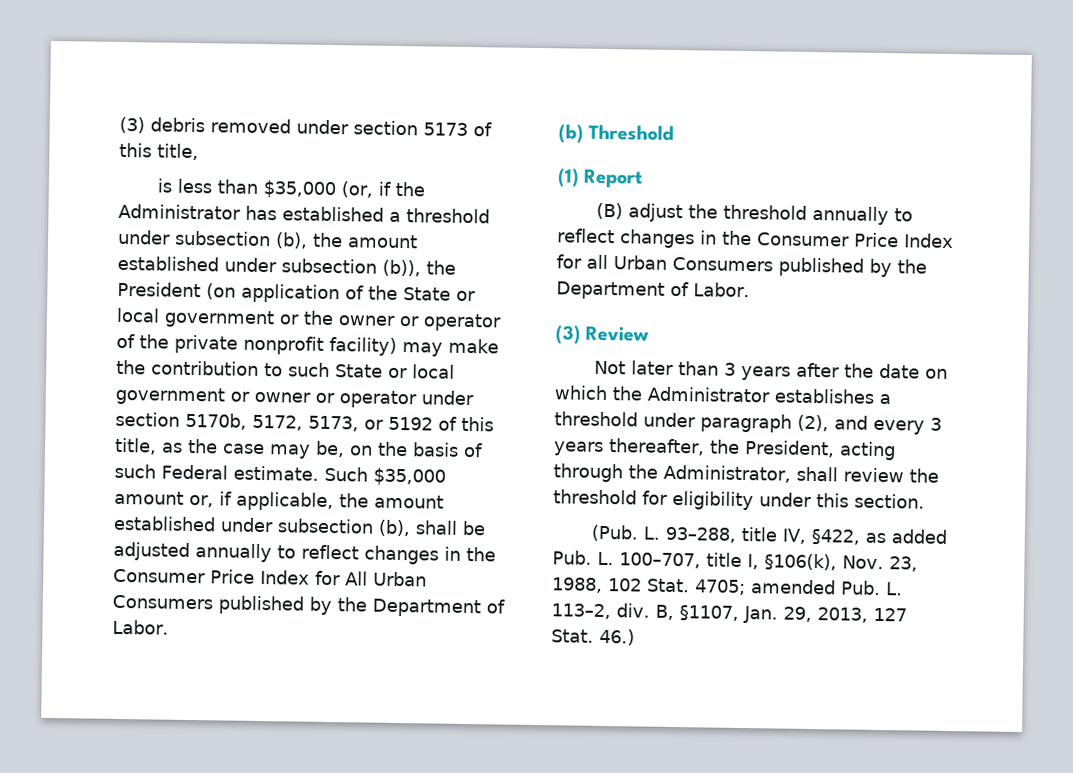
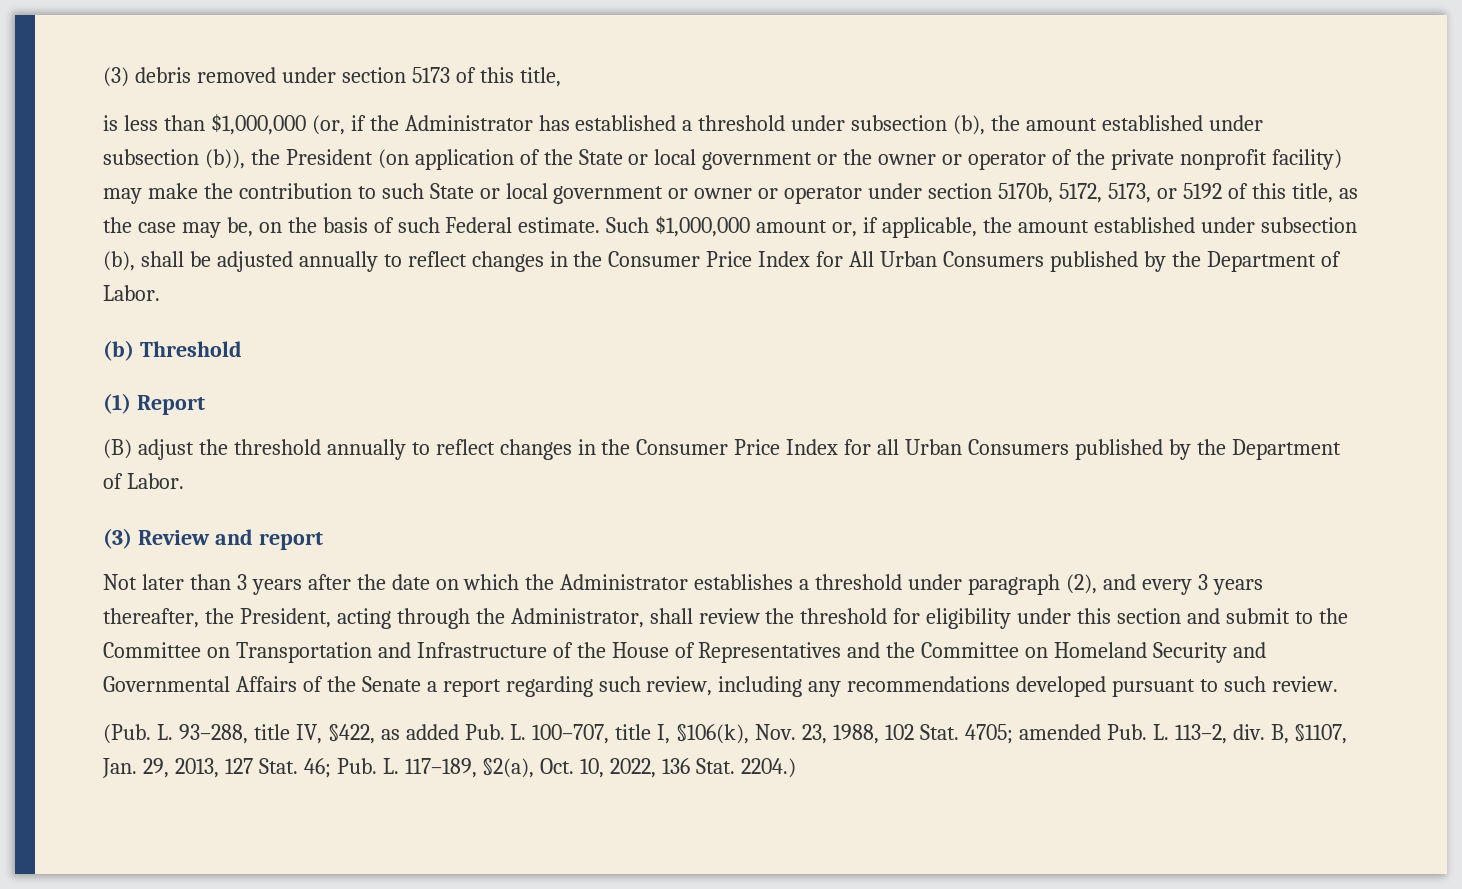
[262,180,336,199] $35,000 -> [210,114,306,135] $1,000,000
[372,467,446,486] $35,000 -> [655,216,751,237] $1,000,000
(650, 333) none -> [214,529,323,550] and report
[854,493,925,509] section. -> [1117,608,1348,624] [103,642,1267,663] [103,676,1338,697] section and submit to the Committee on Transportation and Infrastructure of the House of Representatives and the Committee on Homeland Security and Governmental Affairs of the Senate a report regarding such review, including any recommendations developed pursuant to such review.
[599,628,635,646] 46.) -> [303,758,797,778] 46; Pub. L. 117–189, §2(a), Oct. 10, 2022, 136 Stat. 2204.)

